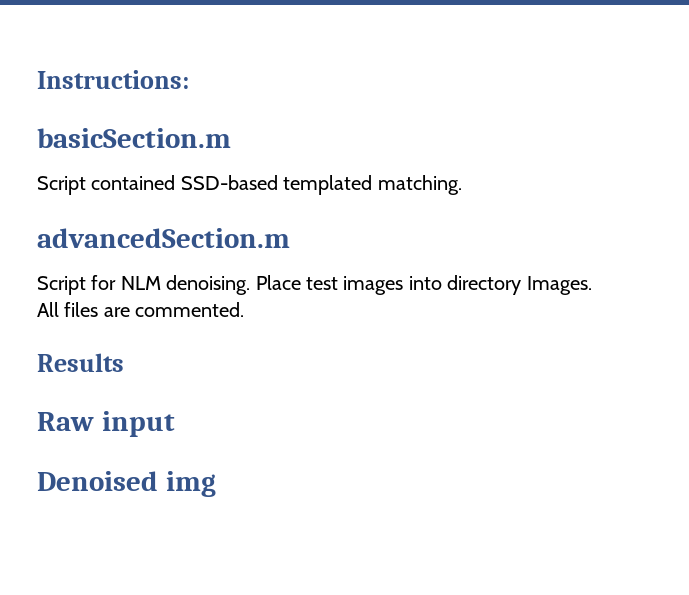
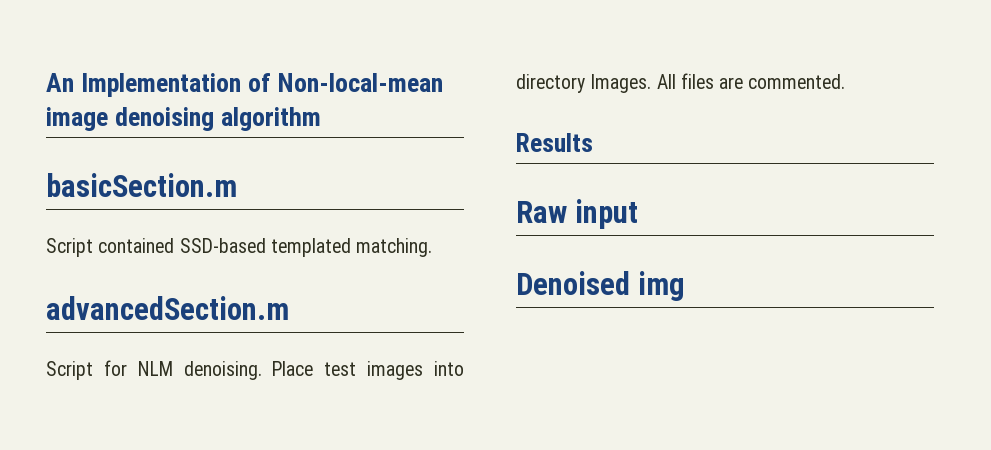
[37,70,189,89] Instructions: -> [46,73,444,97] [46,107,322,131] An Implementation of Non-local-mean image denoising algorithm

